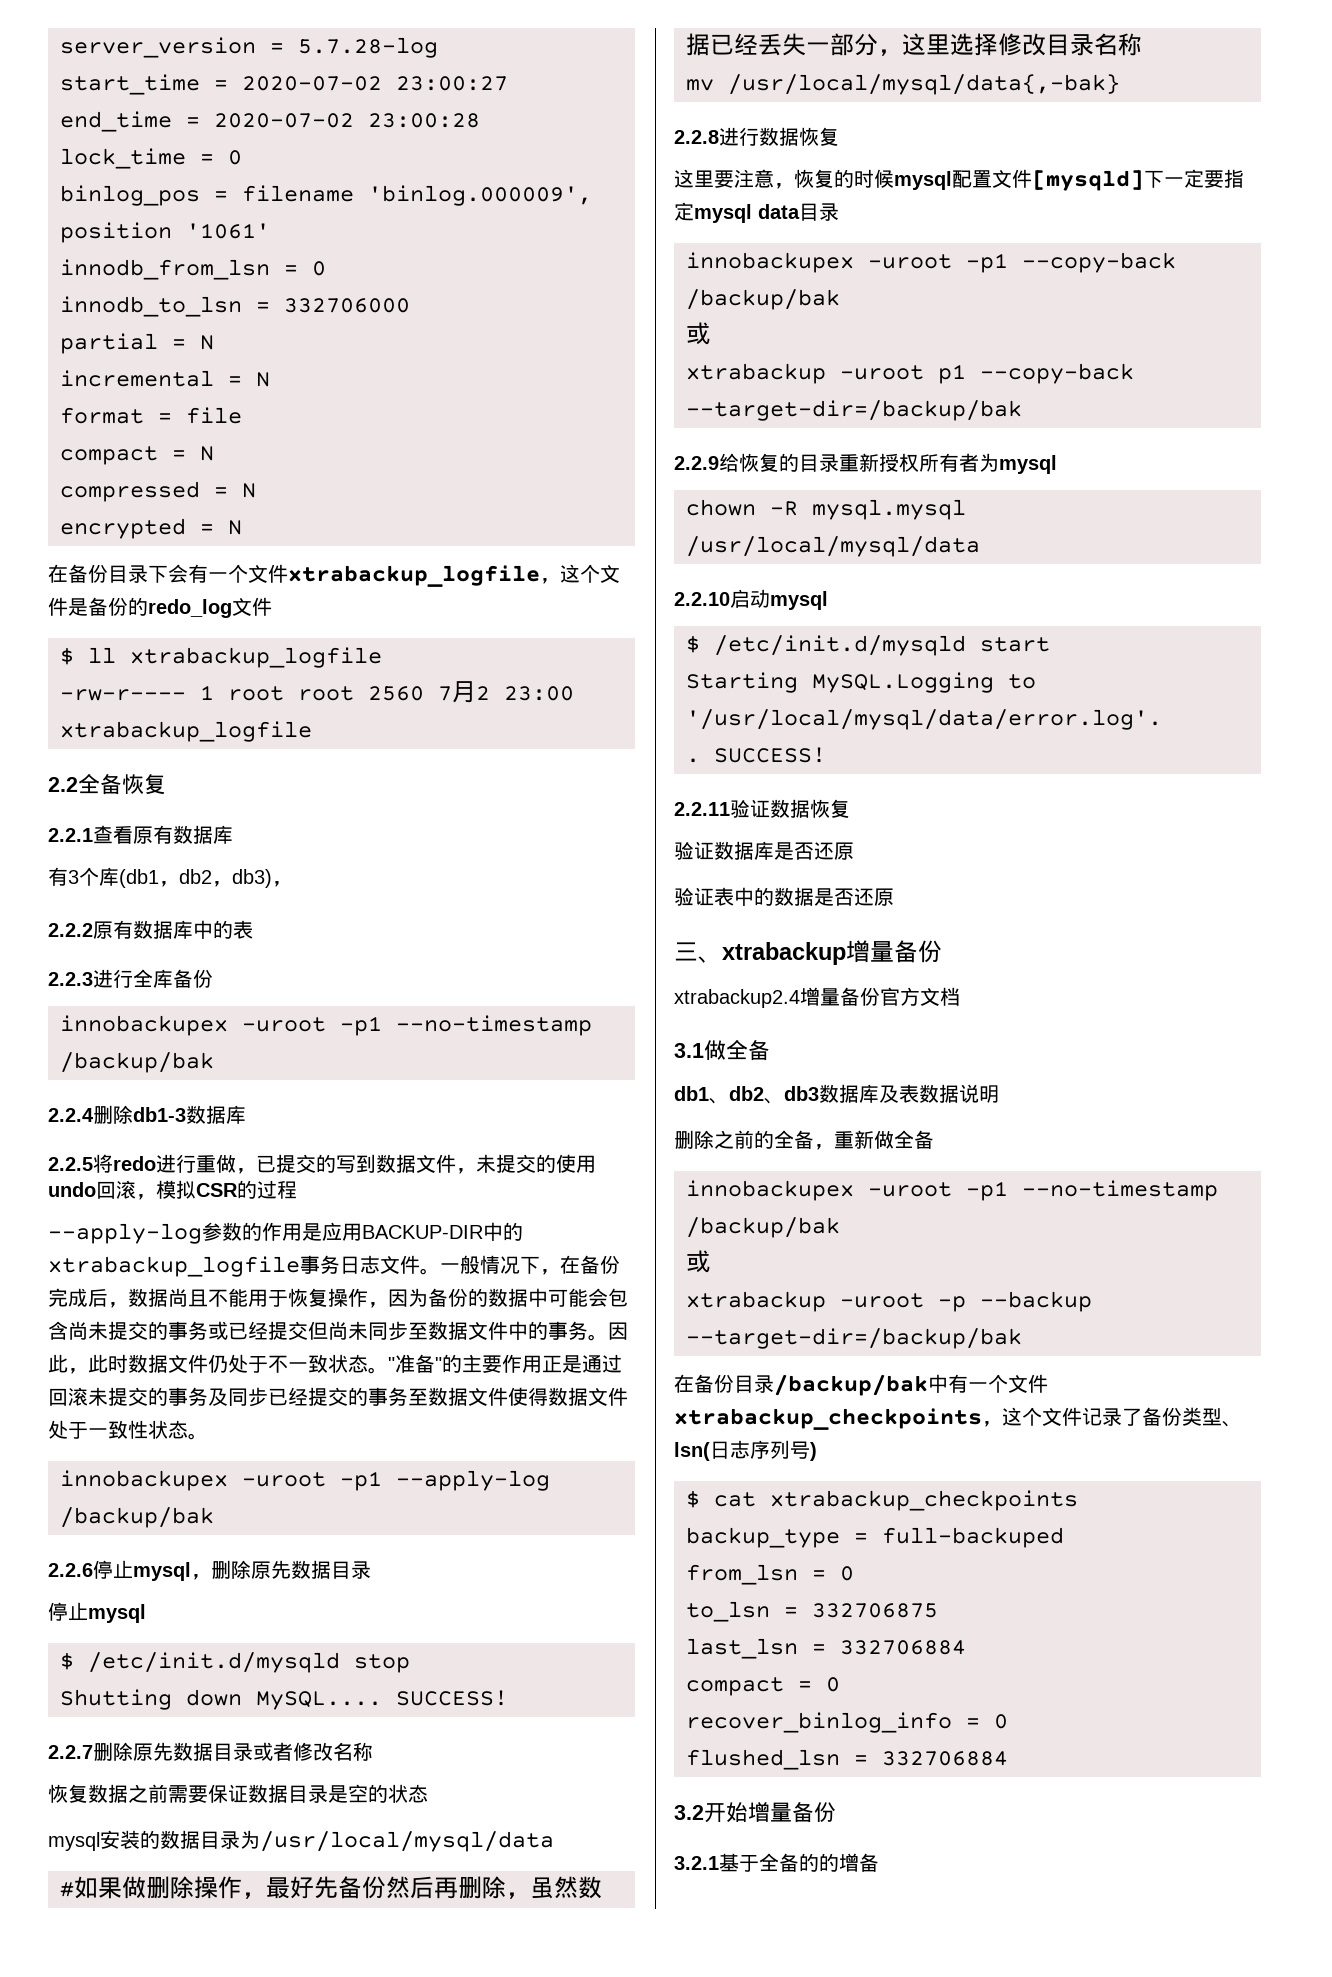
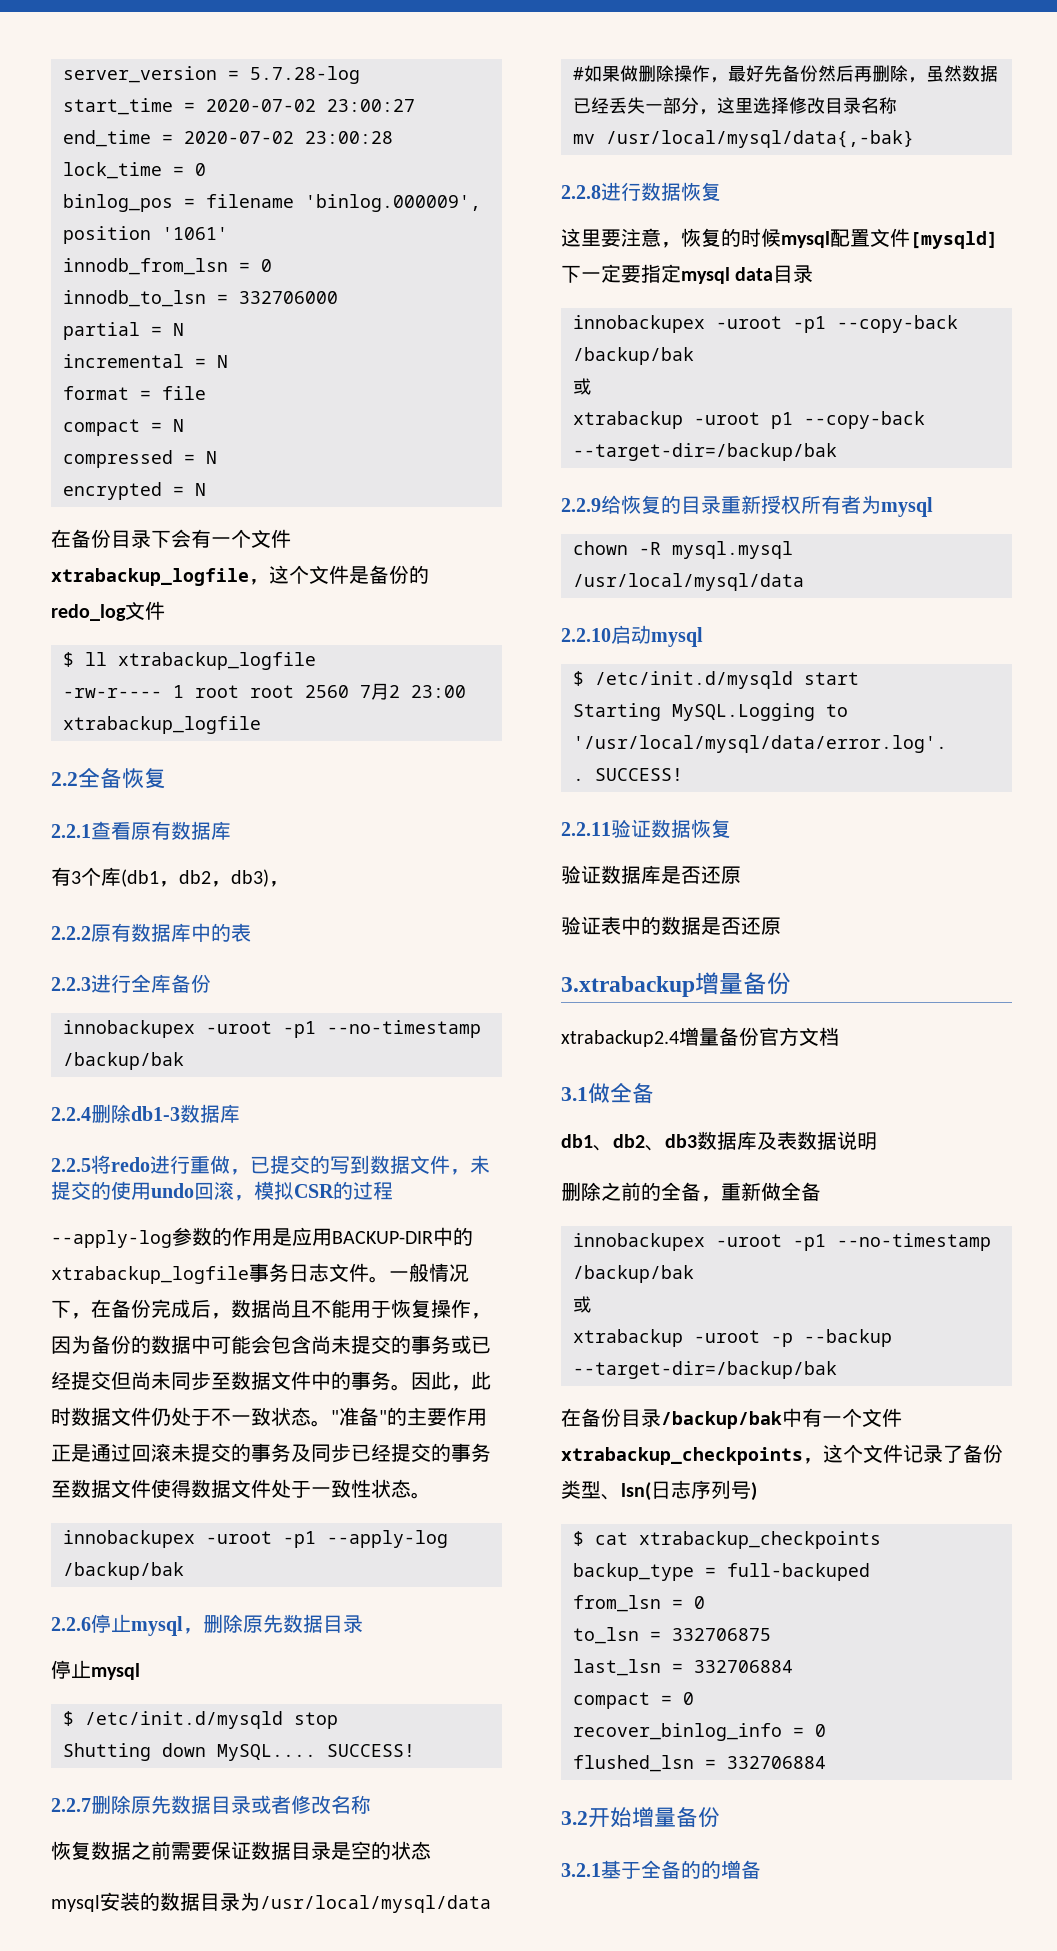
[674,942,846,965] 三、xtrabackup -> [561,976,695,997] 3.xtrabackup

